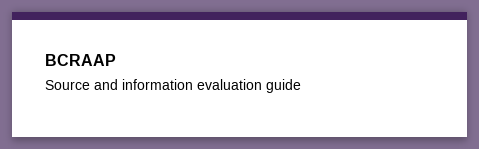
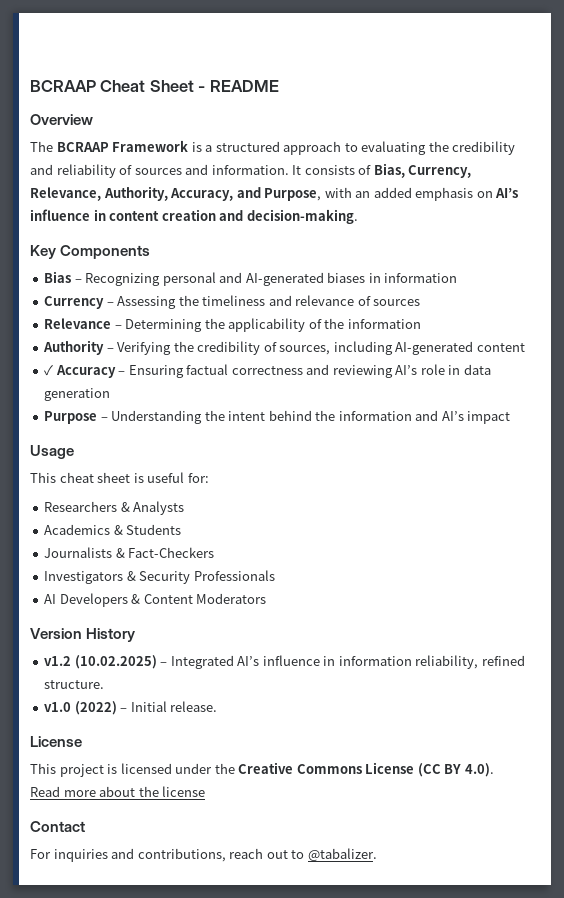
[45,54,116,66] [45,79,301,93] BCRAAP // Source and information evaluation guide -> [30,80,279,92] [30,114,93,125] [30,140,516,155] [30,163,472,178] [30,186,519,201] [30,209,358,224] [30,245,151,259] [44,271,458,286] [44,295,421,309] [44,318,421,332] [43,340,525,355] [44,364,491,378] [44,388,111,401] [44,410,511,424] [30,445,74,459] [30,472,209,483] [44,501,185,515] [44,524,182,535] [44,547,215,558] [44,570,275,584] [44,593,267,607] [30,628,136,642] [44,655,525,669] [44,680,105,689] [44,701,218,715] [30,736,82,747] [30,762,494,777] [30,786,206,797] [30,821,85,832] [30,848,377,862] BCRAAP Cheat Sheet - README // Overview // The BCRAAP Framework is a structured approach to evaluating the credibility and reliability of sources and information. It consists of Bias, Currency, Relevance, Authority, Accuracy, and Purpose, with an added emphasis on AI’s influence in content creation and decision-making. // Key Components // Bias – Recognizing personal and AI-generated biases in information // Currency – Assessing the timeliness and relevance of sources // Relevance – Determining the applicability of the information // Authority – Verifying the credibility of sources, including AI-generated content // ✓ Accuracy – Ensuring factual correctness and reviewing AI’s role in data generation // Purpose – Understanding the intent behind the information and AI’s impact // Usage // This cheat sheet is useful for: // Researchers & Analysts // Academics & Students // Journalists & Fact-Checkers // Investigators & Security Professionals // AI Developers & Content Moderators // Version History // v1.2 (10.02.2025) – Integrated AI’s influence in information reliability, refined structure. // v1.0 (2022) – Initial release. // License // This project is licensed under the Creative Commons License (CC BY 4.0). // Read more about the license // Contact // For inquiries and contributions, reach out to @tabalizer.

